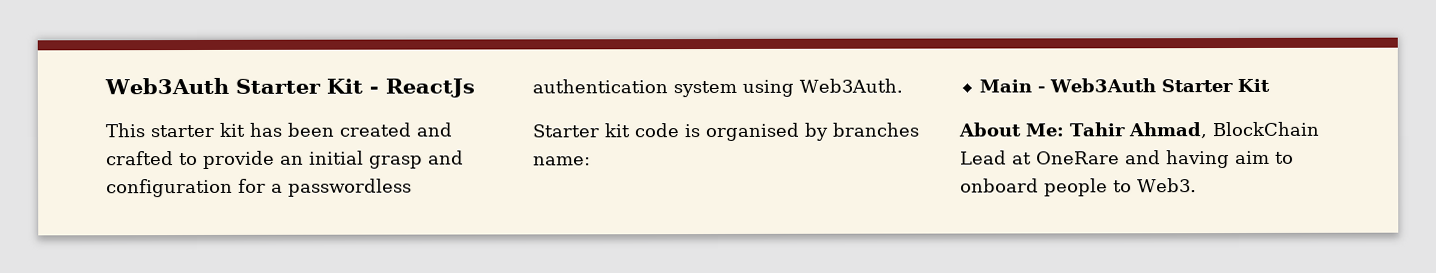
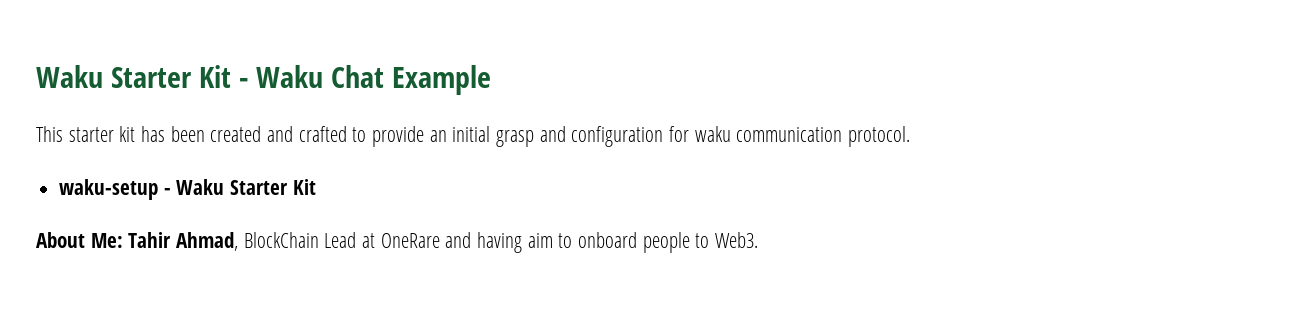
[104,77,229,95] Web3Auth -> [36,65,103,88] Waku
[384,78,475,98] ReactJs -> [255,65,491,95] Waku Chat Example
[271,178,412,197] [532,78,903,98] [532,122,920,142] [533,156,591,166] [978,78,1156,93] a passwordless authentication system using Web3Auth. // Starter kit code is organised by branches name: // Main - Web3Auth -> [694,126,911,147] [59,179,225,200] waku communication protocol. // waku-setup - Waku

